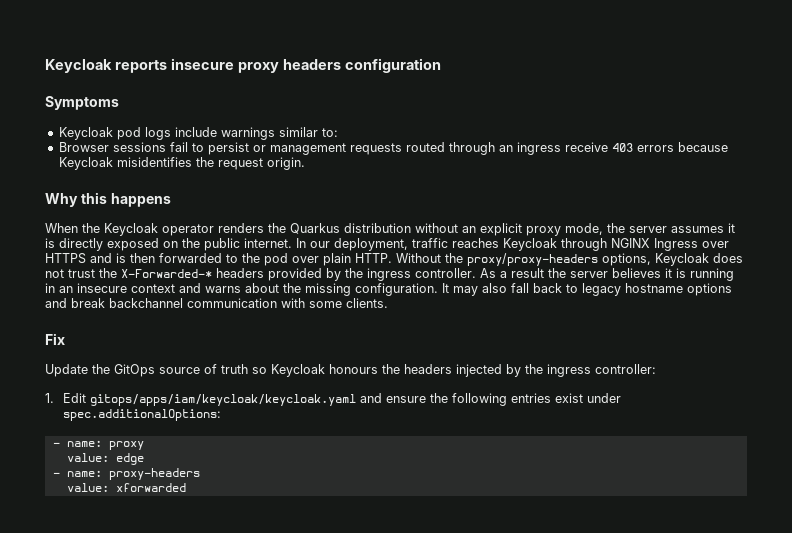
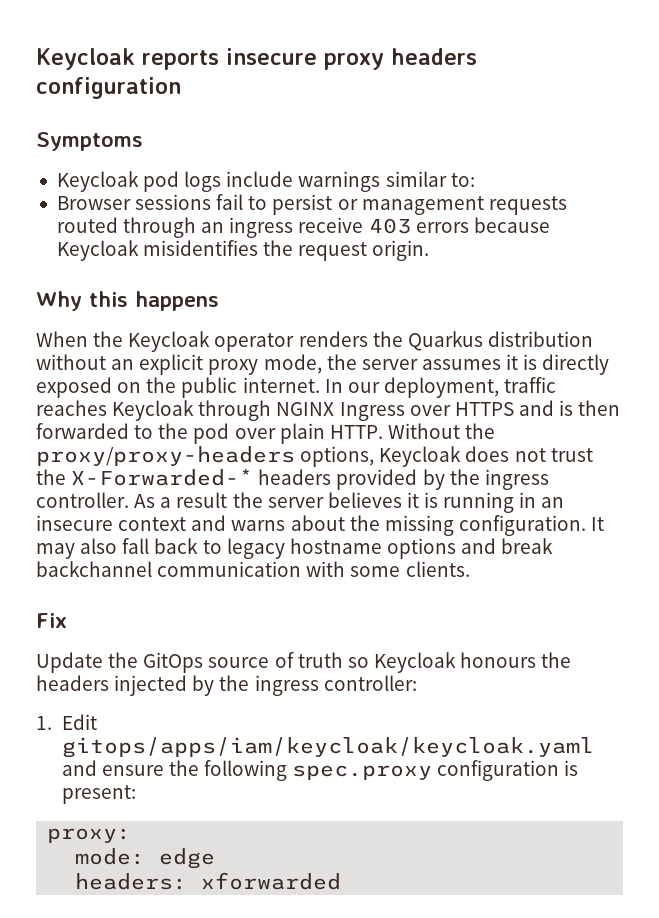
[510,393,621,403] [62,409,221,421] [52,440,144,450] [66,453,144,465] [52,468,200,480] [66,483,109,492] entries exist under spec.additionalOptions: // - name: proxy // value: edge // - name: proxy-headers // value: -> [292,760,579,781] [61,785,136,804] [47,828,132,843] [75,848,216,869] [75,873,188,890] spec.proxy configuration is present: // proxy: // mode: edge // headers:

